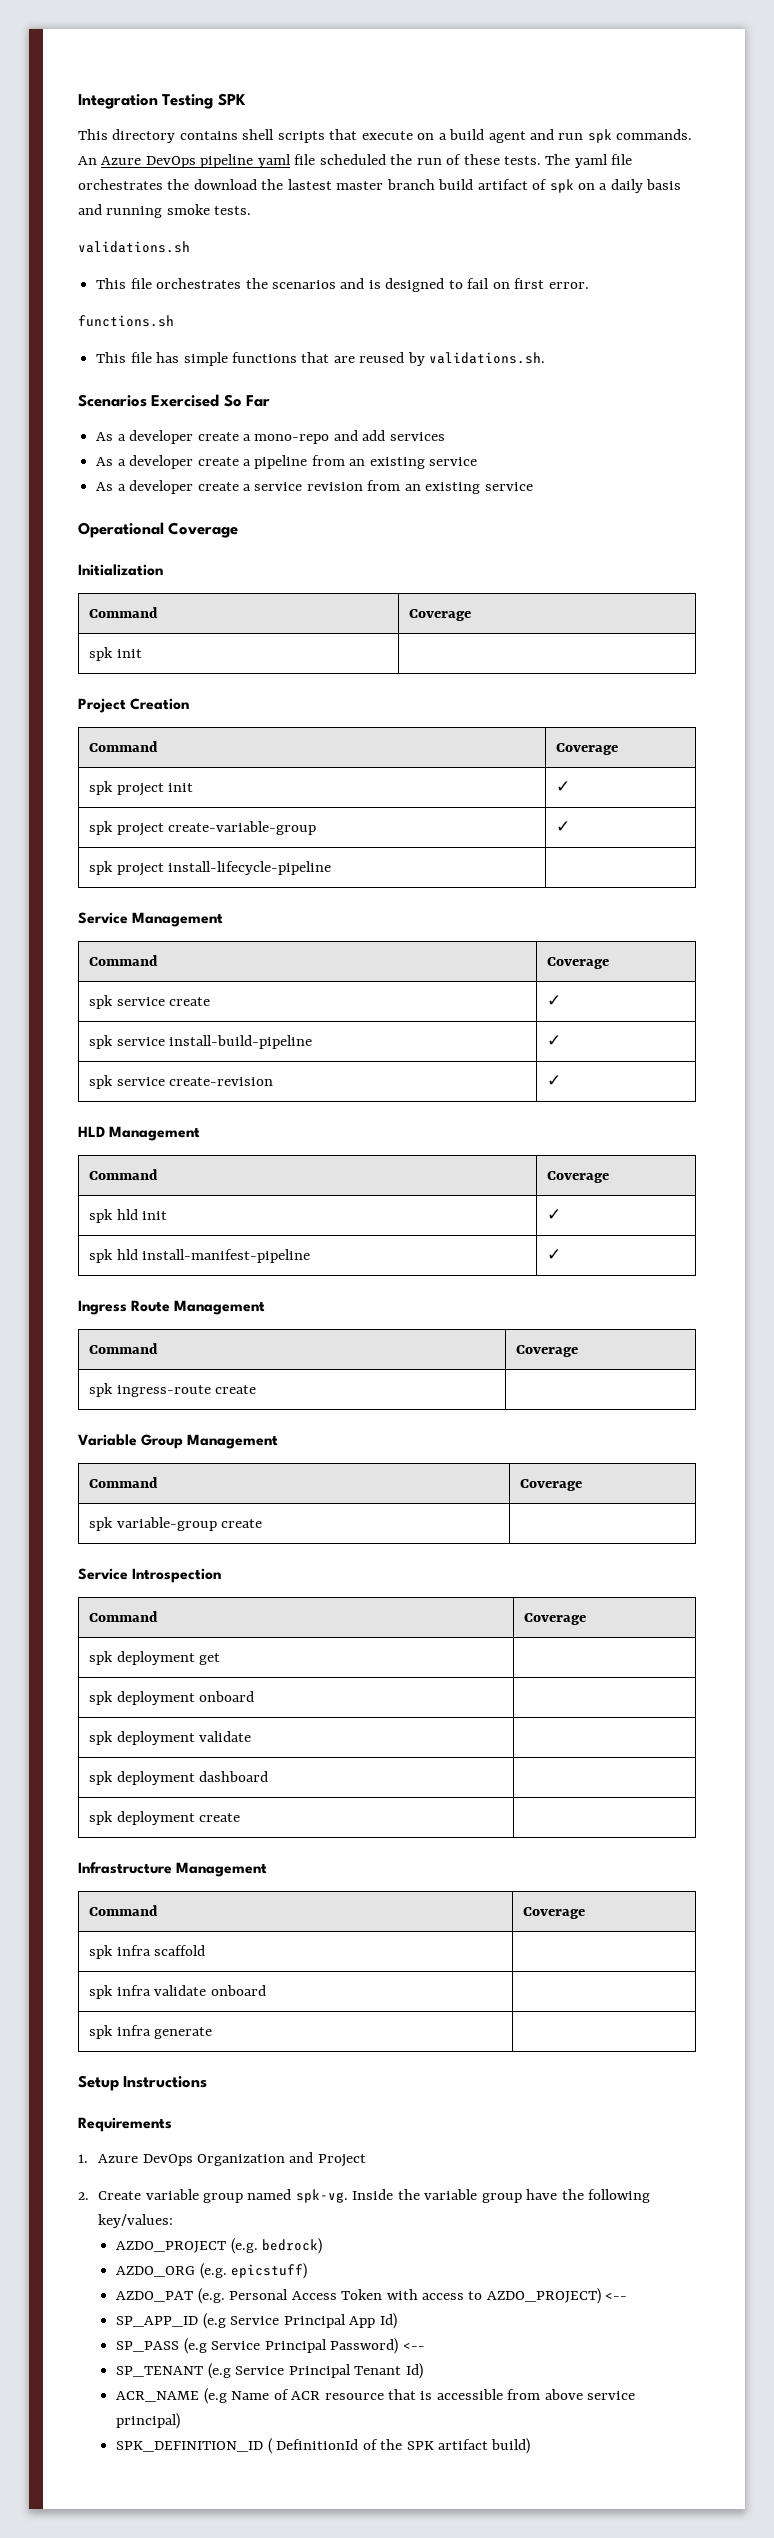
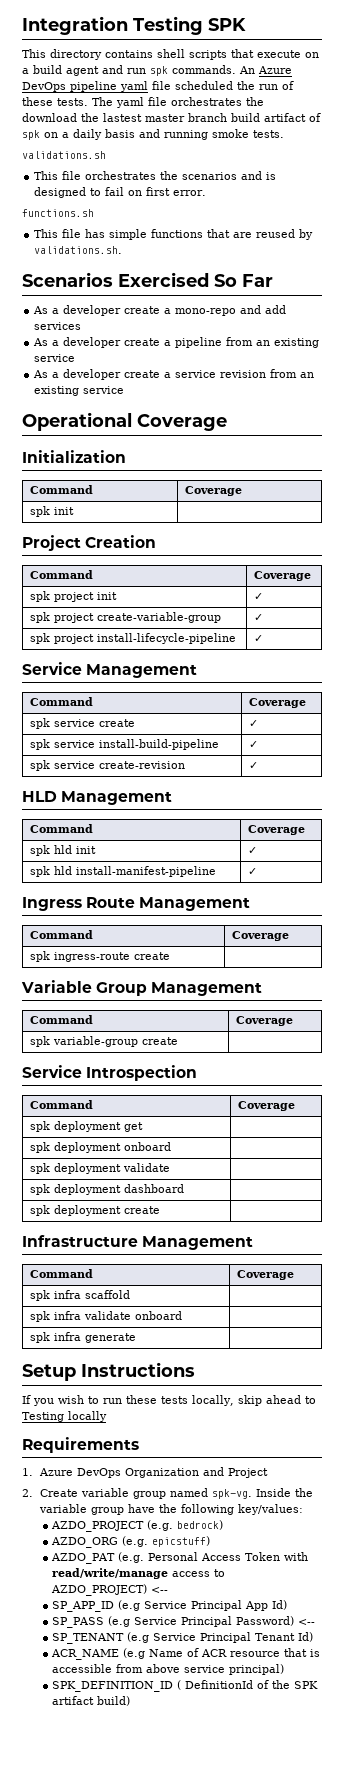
(332, 868) none -> [254,635,264,642] ✓
(208, 2082) none -> [22,1395,316,1406] [22,1411,107,1422] // If you wish to run these tests locally, skip ahead to Testing locally
(418, 2294) none -> [52,1568,169,1579] read/write/manage

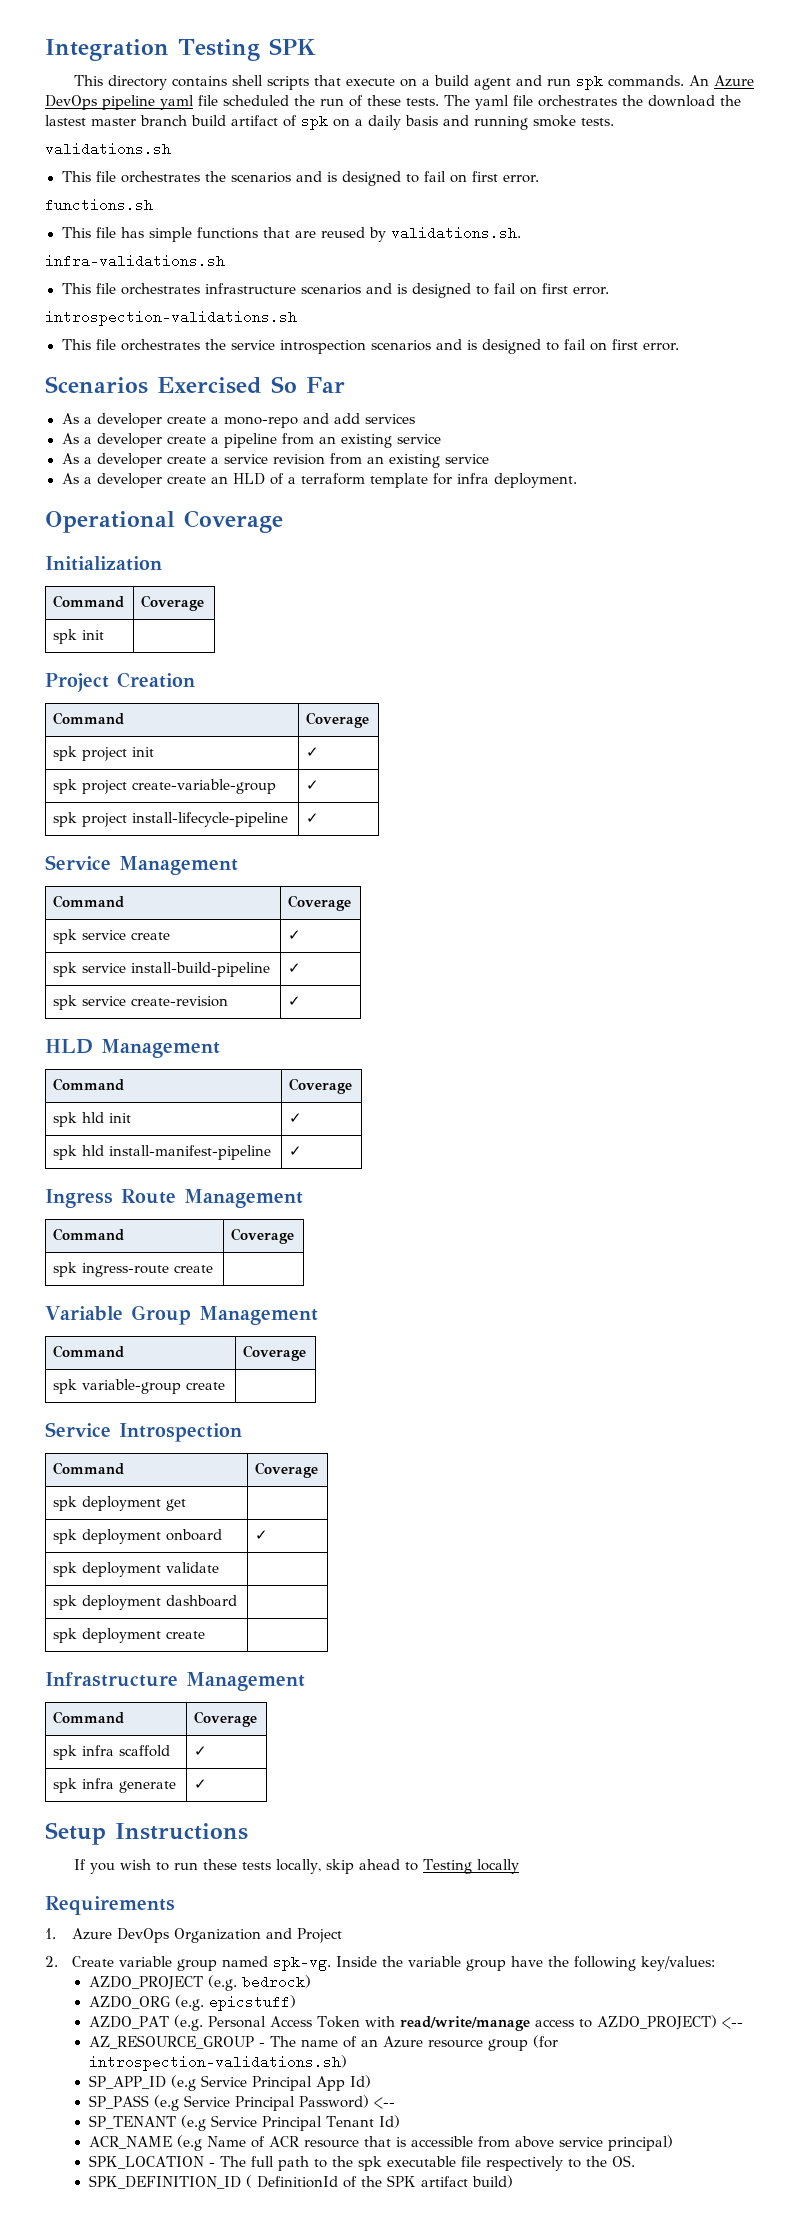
(123, 250) none -> [45,254,225,268] [61,283,610,298] [45,310,297,326] [61,339,680,354] // infra-validations.sh // This file orchestrates infrastructure scenarios and is designed to fail on first error. // introspection-validations.sh // This file orchestrates the service introspection scenarios and is designed to fail on first error.
(125, 390) none -> [61,473,577,488] // As a developer create an HLD of a terraform template for infra deployment.
(172, 1146) none -> [255,1530,269,1540] ✓
[30,1311,183,1322] // spk infra validate onboard | -> [194,1746,208,1756] ✓
(137, 1338) none -> [194,1779,208,1789] ✓
(169, 1590) none -> [88,2035,558,2051] [88,2055,347,2071] // AZ_RESOURCE_GROUP - The name of an Azure resource group (for introspection-validations.sh)
(285, 1669) none -> [88,2155,635,2171] // SPK_LOCATION - The full path to the spk executable file respectively to the OS.

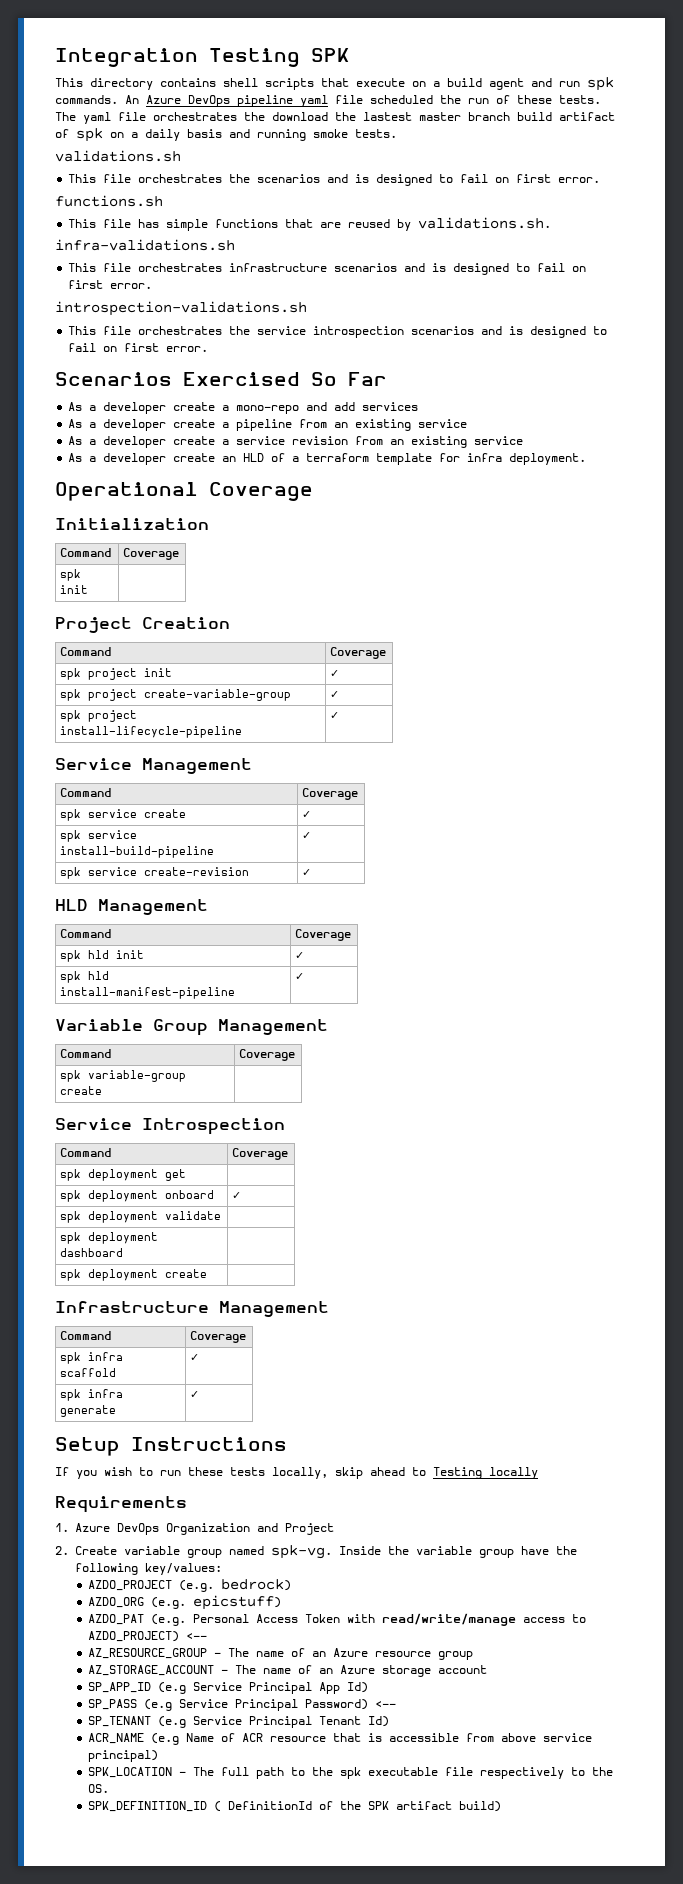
[45,1189,303,1208] [53,1228,125,1241] [231,1228,295,1244] [53,1262,214,1277] // Ingress Route Management // Command | Coverage // spk ingress-route create | -> (304, 976) none
[532,2035,558,2048] [88,2055,347,2071] (for introspection-validations.sh) -> [88,1665,488,1677] // AZ_STORAGE_ACCOUNT - The name of an Azure storage account

